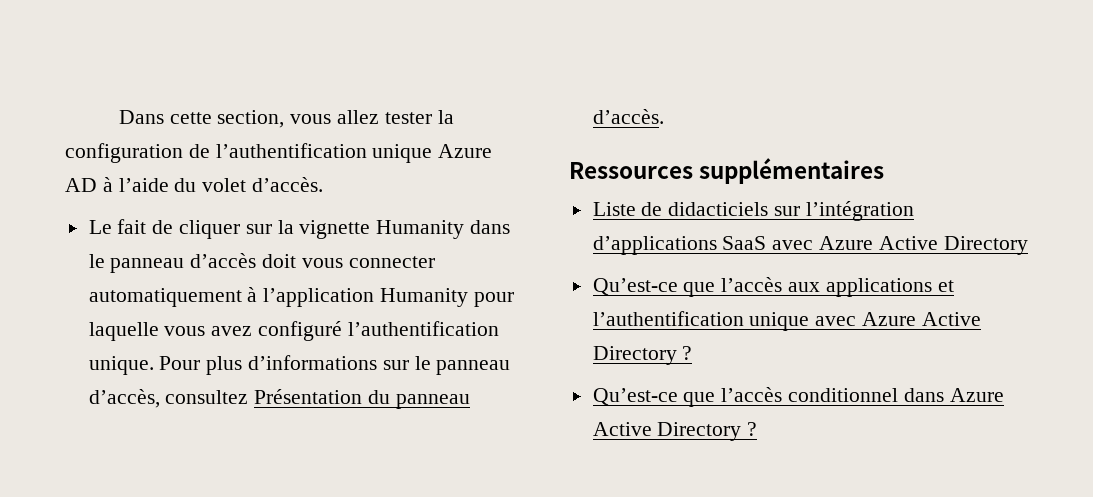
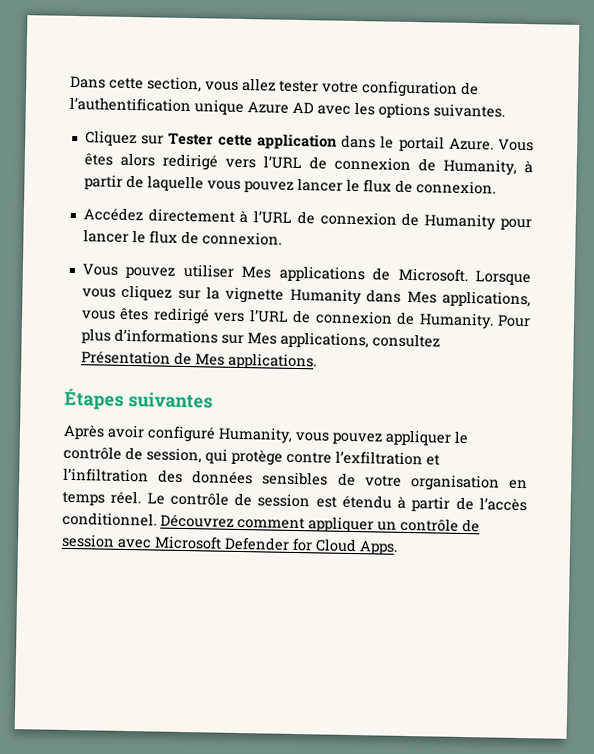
[437,110,454,124] la -> [322,81,359,94] votre
[102,177,324,192] [88,219,241,239] à l’aide du volet d’accès. // Le fait de cliquer -> [317,101,505,119] [84,130,534,152] [83,152,533,176] [83,174,496,195] [82,207,532,231] [82,229,282,246] [81,263,531,286] [81,284,173,301] avec les options suivantes. // Cliquez sur Tester cette application dans le portail Azure. Vous êtes alors redirigé vers l’URL de connexion de Humanity, à partir de laquelle vous pouvez lancer le flux de connexion. // Accédez directement à l’URL de connexion de Humanity pour lancer le flux de connexion. // Vous pouvez utiliser Mes applications de Microsoft. Lorsque vous cliquez
[88,253,435,273] [88,287,514,307] [88,321,499,341] [88,355,511,375] [88,389,470,409] [592,109,664,124] [569,158,885,184] [592,201,914,221] [592,236,1028,255] [592,277,954,297] [592,311,981,331] [592,346,693,365] [592,387,1004,407] [592,422,758,441] le panneau d’accès doit vous connecter automatiquement à l’application Humanity pour laquelle vous avez configuré l’authentification unique. Pour plus d’informations sur le panneau d’accès, consultez Présentation du panneau d’accès. // Ressources supplémentaires // Liste de didacticiels sur l’intégration d’applications SaaS avec Azure Active Directory // Qu’est-ce que l’accès aux applications et l’authentification unique avec Azure Active Directory ? // Qu’est-ce que l’accès conditionnel dans Azure Active Directory ? -> [406,290,531,308] [80,307,531,330] [80,328,440,349] [80,350,317,370] [64,387,213,410] [63,424,469,446] [63,445,440,466] [63,467,529,492] [62,490,527,512] [62,511,480,533] [61,533,398,555] Mes applications, vous êtes redirigé vers l’URL de connexion de Humanity. Pour plus d’informations sur Mes applications, consultez Présentation de Mes applications. // Étapes suivantes // Après avoir configuré Humanity, vous pouvez appliquer le contrôle de session, qui protège contre l’exfiltration et l’infiltration des données sensibles de votre organisation en temps réel. Le contrôle de session est étendu à partir de l’accès conditionnel. Découvrez comment appliquer un contrôle de session avec Microsoft Defender for Cloud Apps.

